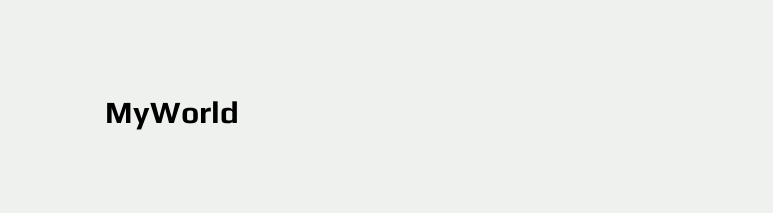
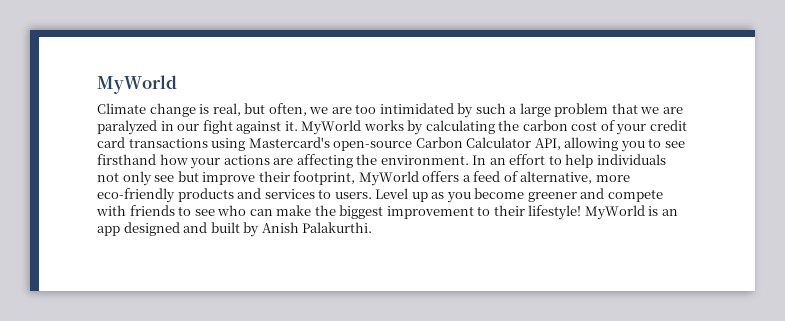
[105,101,239,130] MyWorld -> [97,75,177,94] [97,103,683,118] [97,120,687,135] [97,137,685,152] [97,154,666,169] [97,171,630,186] [97,188,663,203] [96,205,678,220] [97,222,373,237] MyWorld // Climate change is real, but often, we are too intimidated by such a large problem that we are paralyzed in our fight against it. MyWorld works by calculating the carbon cost of your credit card transactions using Mastercard's open-source Carbon Calculator API, allowing you to see firsthand how your actions are affecting the environment. In an effort to help individuals not only see but improve their footprint, MyWorld offers a feed of alternative, more eco-friendly products and services to users. Level up as you become greener and compete with friends to see who can make the biggest improvement to their lifestyle! MyWorld is an app designed and built by Anish Palakurthi.

